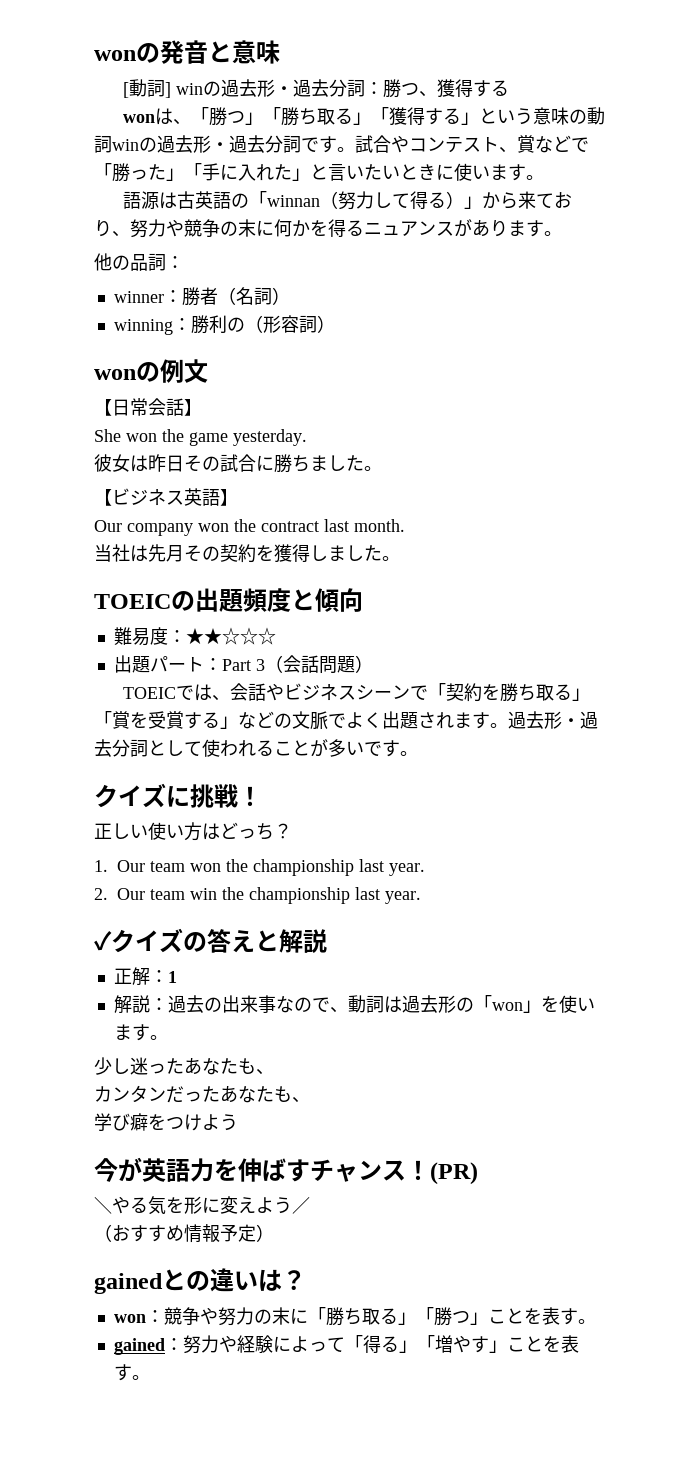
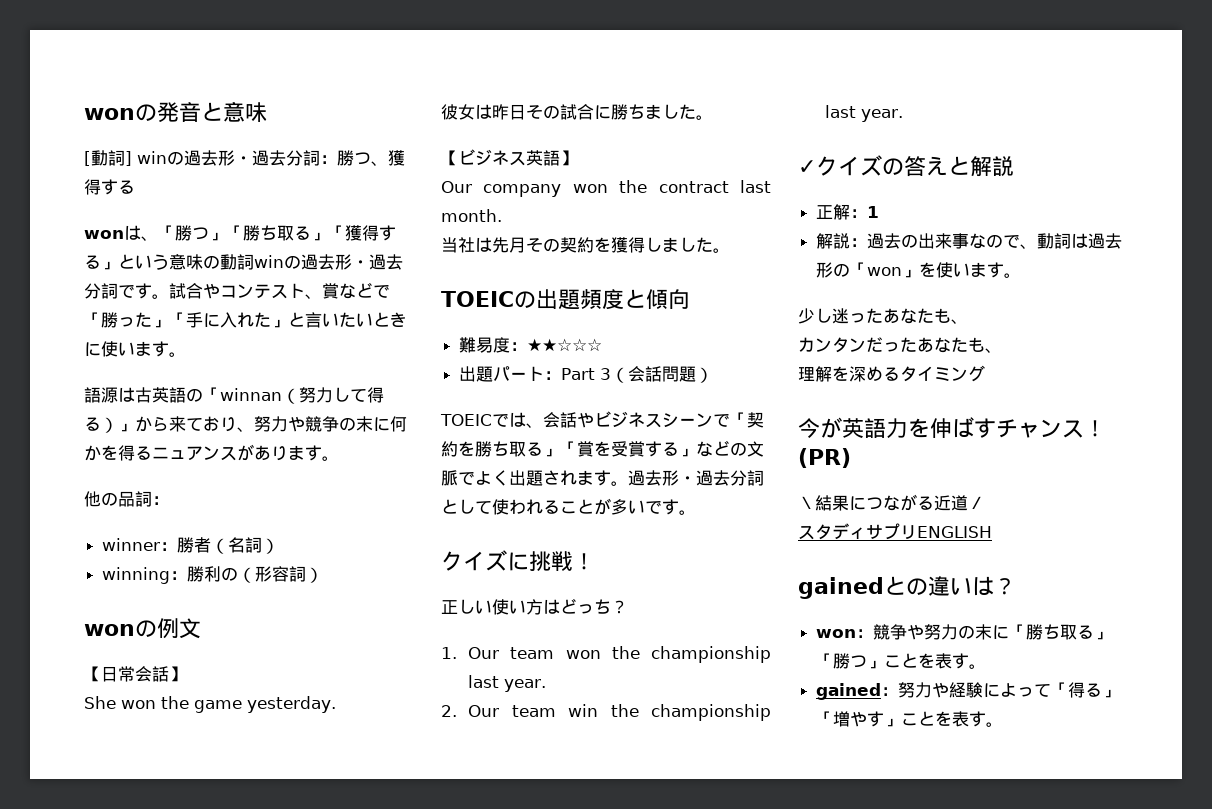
[94,1113,238,1131] 学び癖をつけよう -> [798,365,985,382] 理解を深めるタイミング
[112,1196,310,1215] [94,1224,274,1243] やる気を形に変えよう／ // （おすすめ情報予定） -> [815,494,985,511] [798,523,992,540] 結果につながる近道／ // スタディサプリENGLISH

